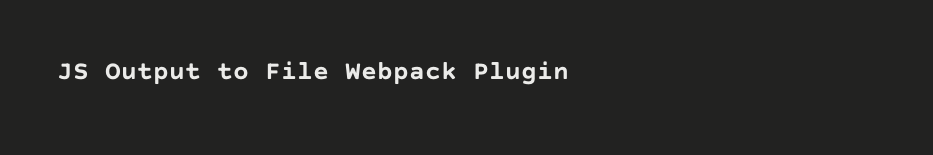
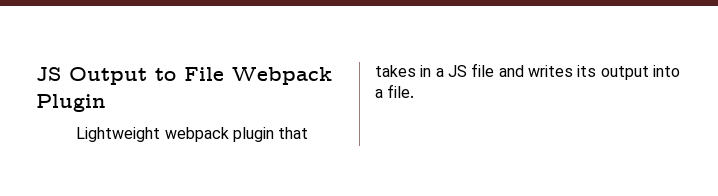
(569, 73) none -> [76,127,309,142] [375,63,680,80] [375,84,415,98] // Lightweight webpack plugin that takes in a JS file and writes its output into a file.

